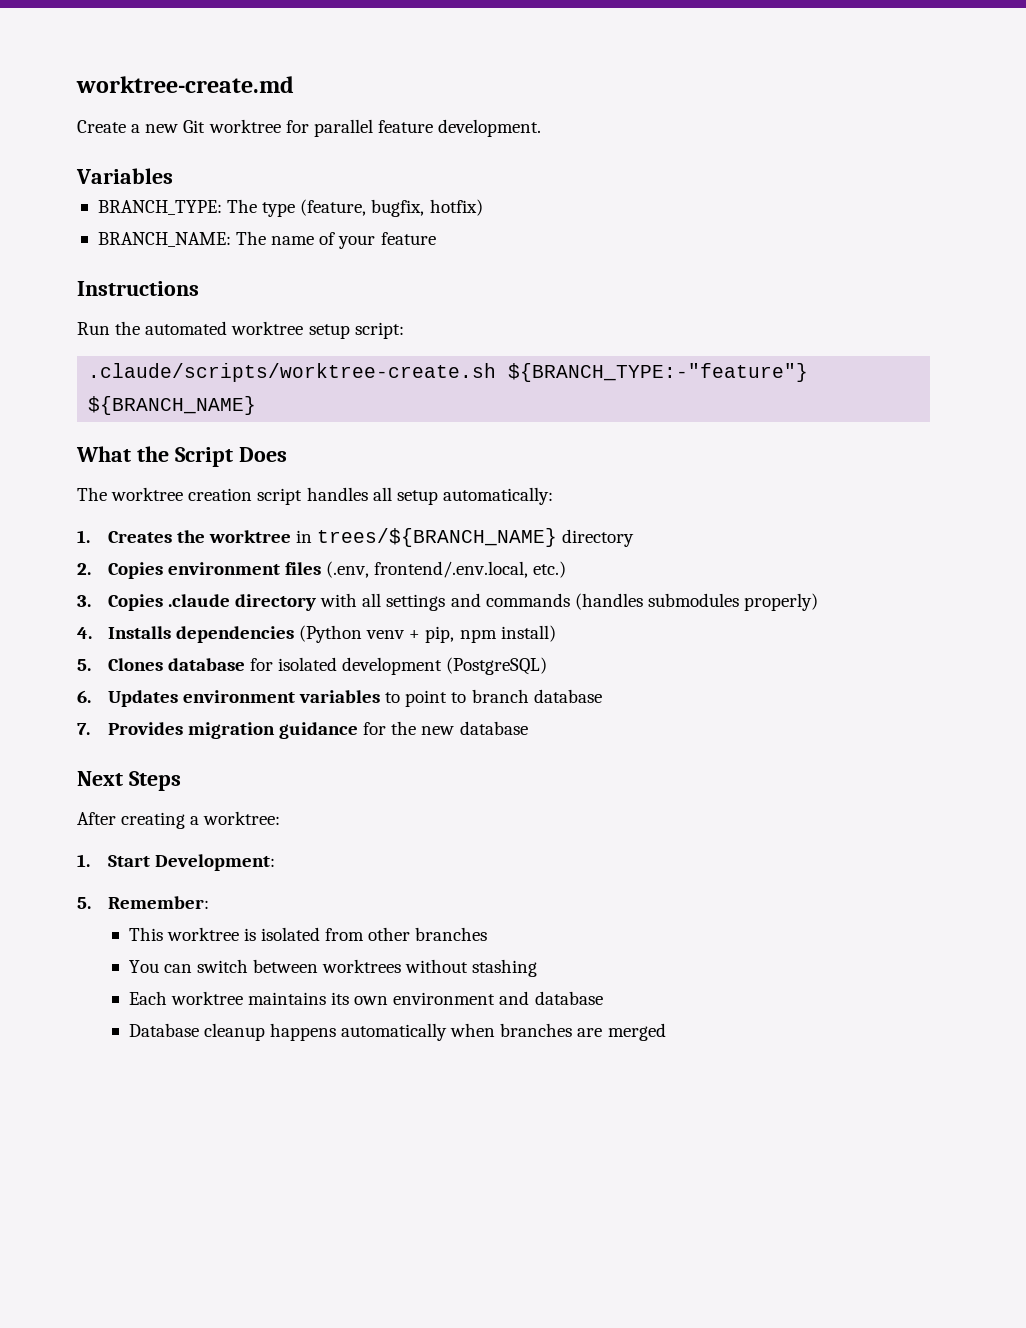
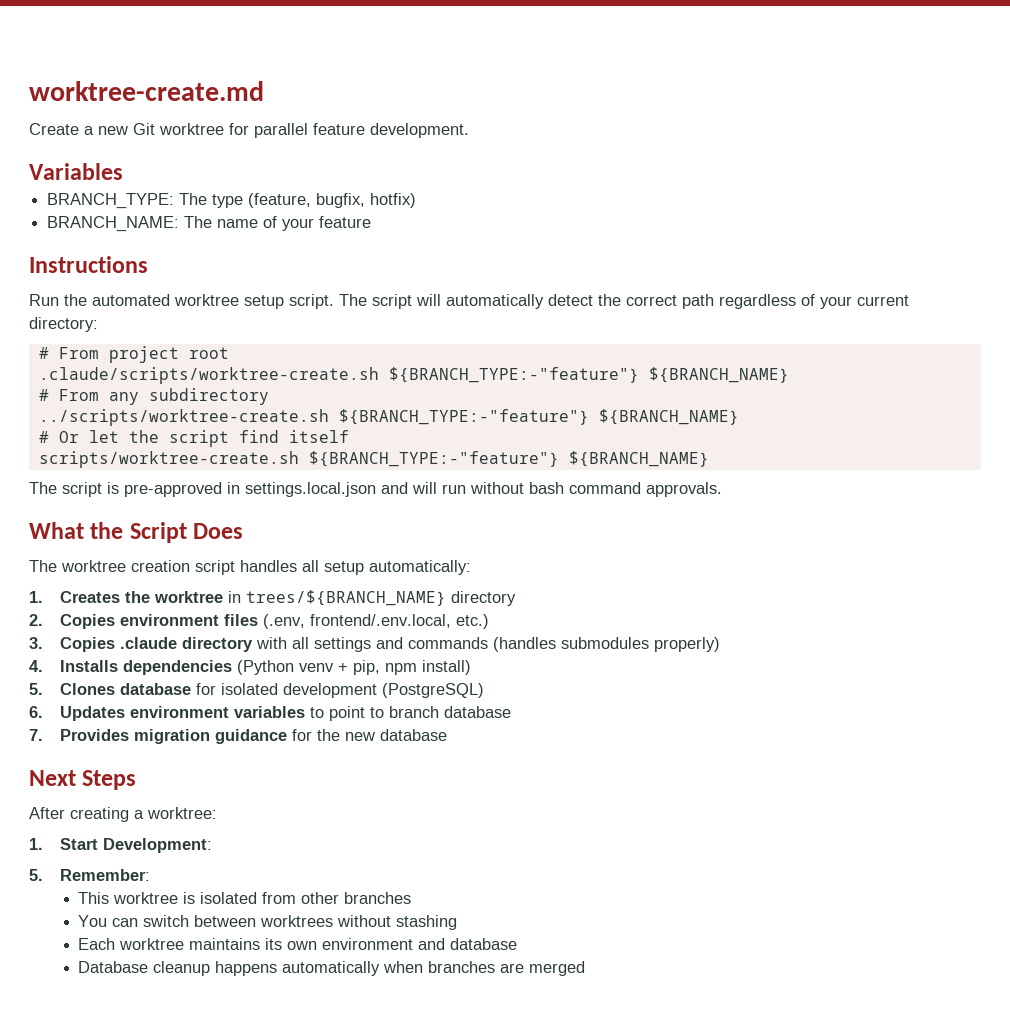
[354,322,404,339] [88,363,809,382] [88,396,257,415] script: // .claude/scripts/worktree-create.sh ${BRANCH_TYPE:-"feature"} ${BRANCH_NAME} -> [289,294,909,309] [29,317,98,332] [38,346,229,363] [38,367,789,384] [38,388,269,405] [38,409,739,426] [38,430,349,447] [38,451,709,468] [29,482,722,497] script. The script will automatically detect the correct path regardless of your current directory: // # From project root // .claude/scripts/worktree-create.sh ${BRANCH_TYPE:-"feature"} ${BRANCH_NAME} // # From any subdirectory // ../scripts/worktree-create.sh ${BRANCH_TYPE:-"feature"} ${BRANCH_NAME} // # Or let the script find itself // scripts/worktree-create.sh ${BRANCH_TYPE:-"feature"} ${BRANCH_NAME} // The script is pre-approved in settings.local.json and will run without bash command approvals.

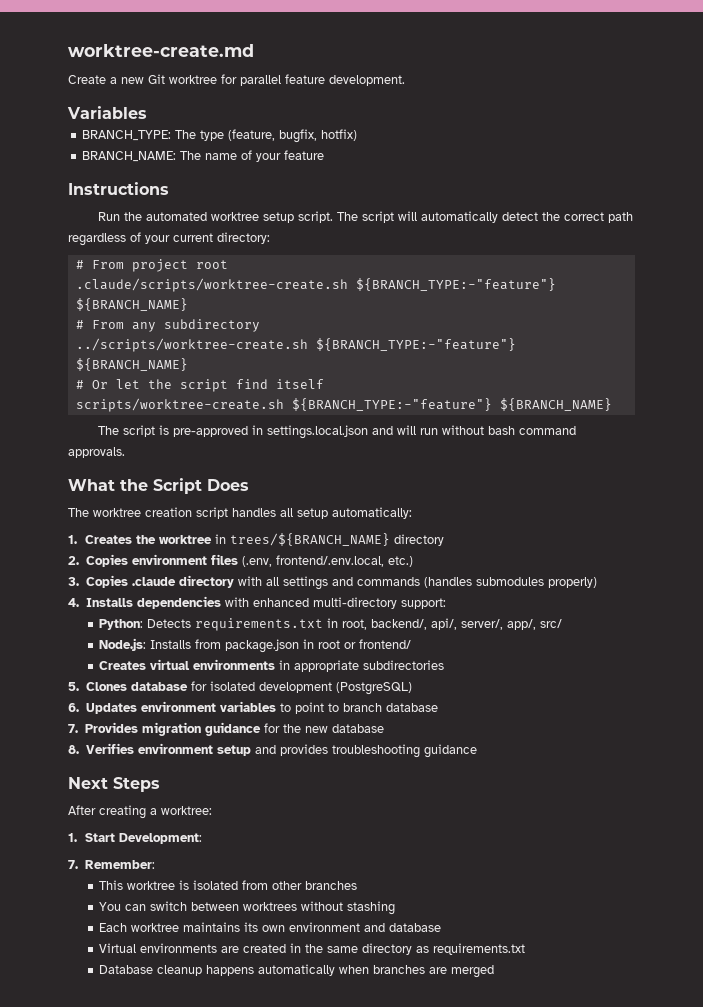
[237,660,472,675] (Python venv + pip, npm install) -> [224,597,446,609] [99,618,563,631] [99,638,412,653] [99,659,445,672] with enhanced multi-directory support: // Python: Detects requirements.txt in root, backend/, api/, server/, app/, src/ // Node.js: Installs from package.json in root or frontend/ // Creates virtual environments in appropriate subdirectories
(448, 735) none -> [68,743,477,758] // 8. Verifies environment setup and provides troubleshooting guidance
[29,869,43,881] 5. -> [68,860,78,869] 7.
(518, 944) none -> [99,943,526,955] // Virtual environments are created in the same directory as requirements.txt

